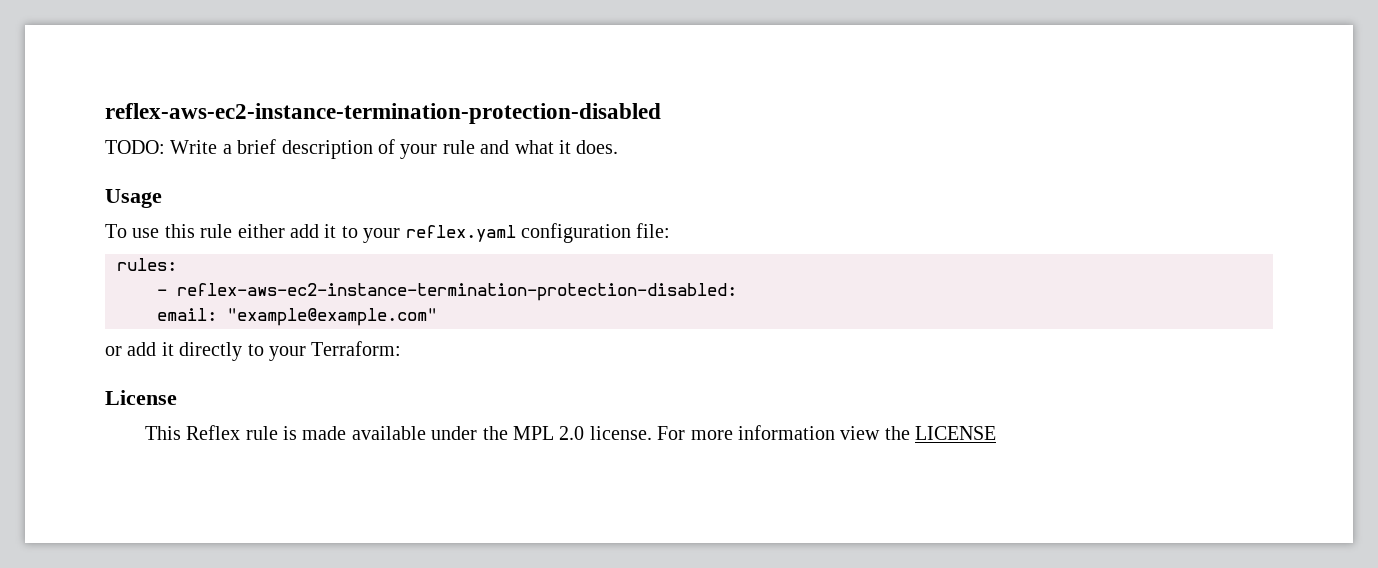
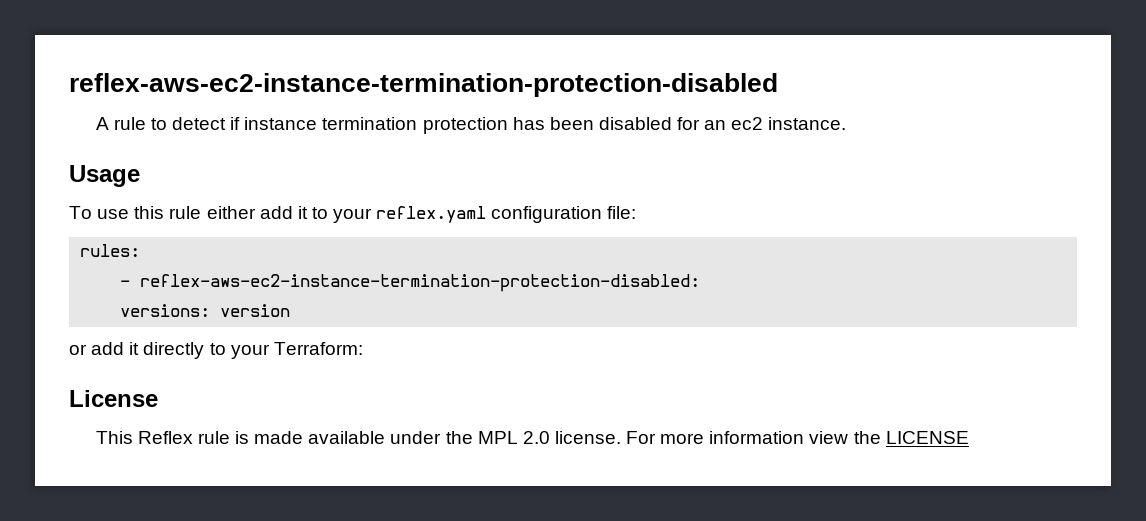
[105,139,619,159] TODO: Write a brief description of your rule and what it does. -> [95,117,847,134] A rule to detect if instance termination protection has been disabled for an ec2 instance.
[157,308,437,326] email: "example@example.com" -> [120,304,291,317] versions: version

